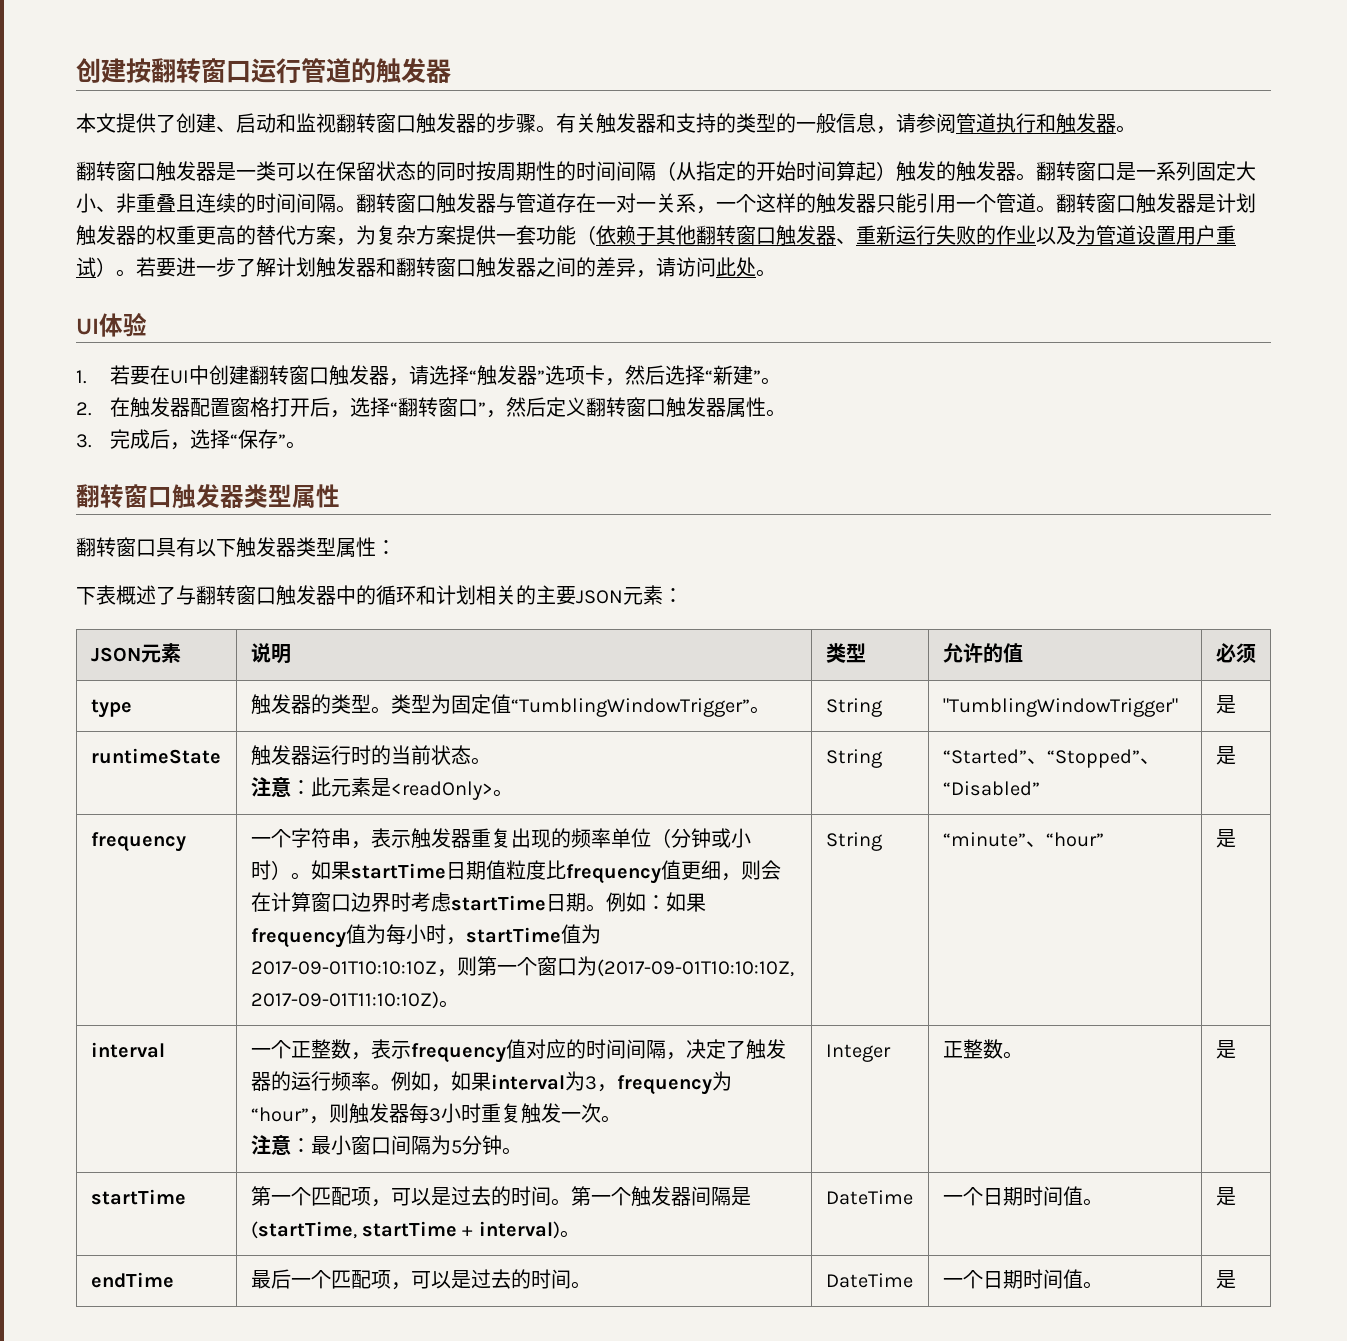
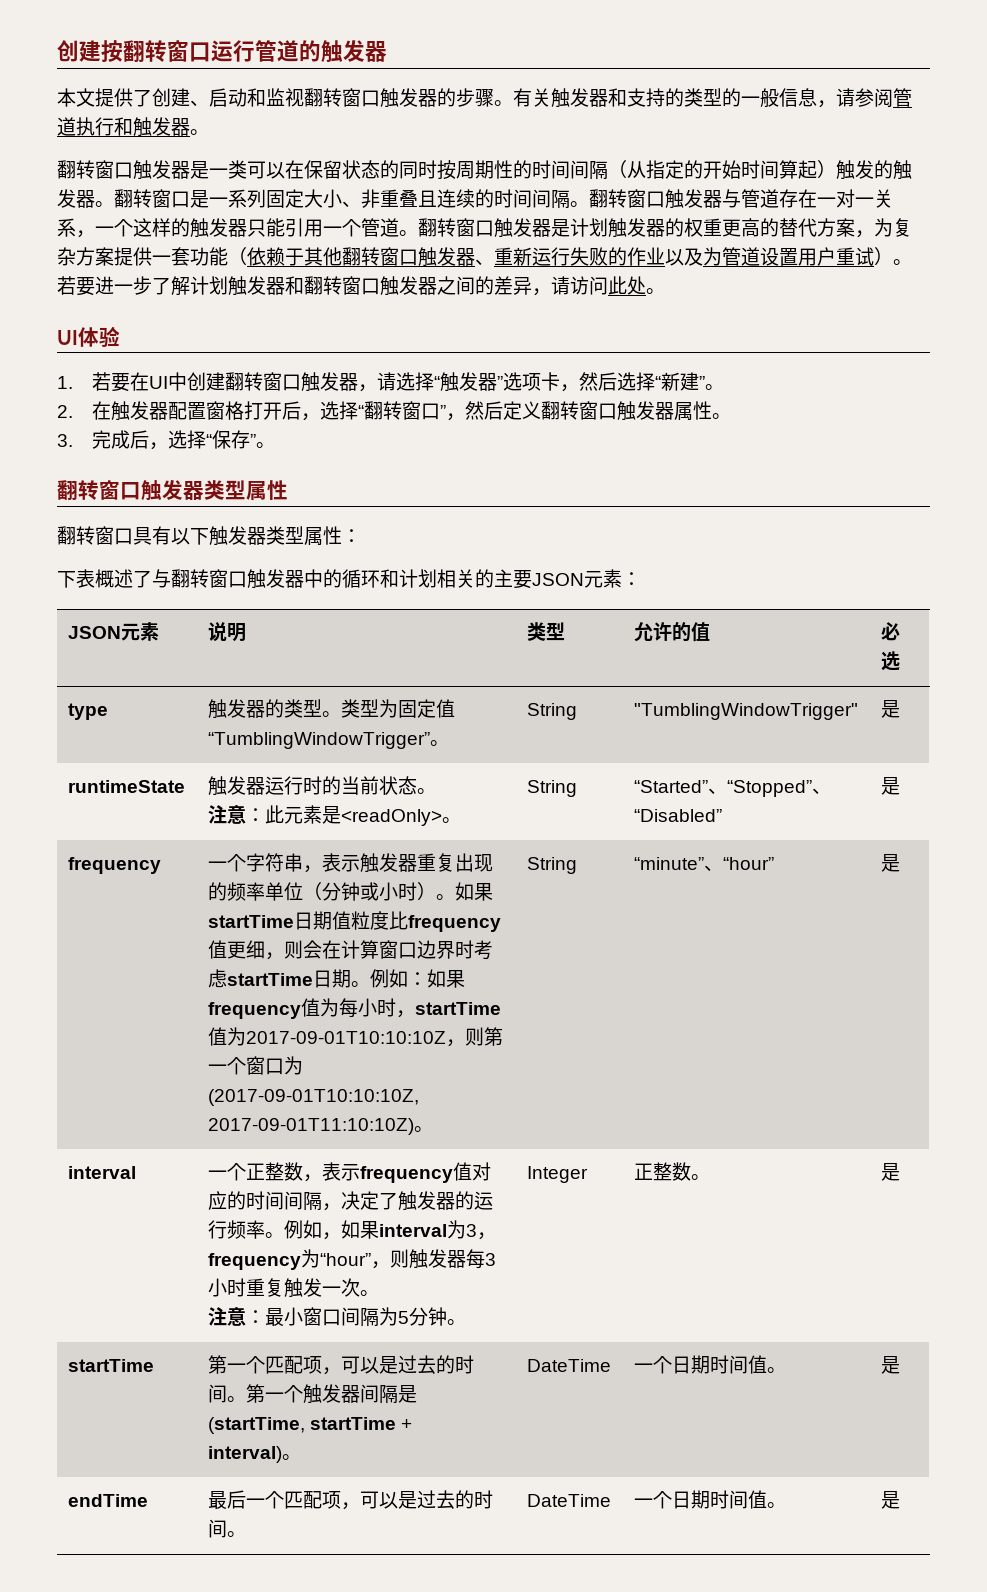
[1235,643,1256,663] 须 -> [881,651,901,671] 选

